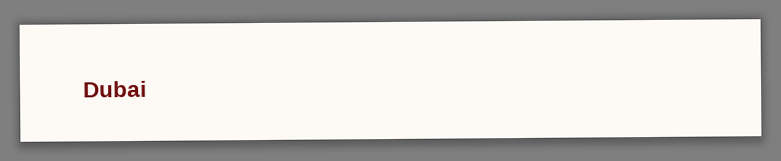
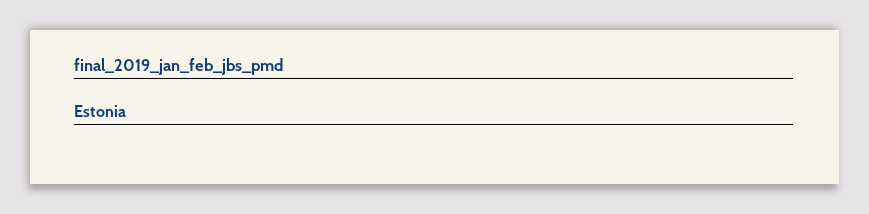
[82,80,147,98] Dubai -> [74,58,283,75] [74,105,126,117] final_2019_jan_feb_jbs_pmd // Estonia

